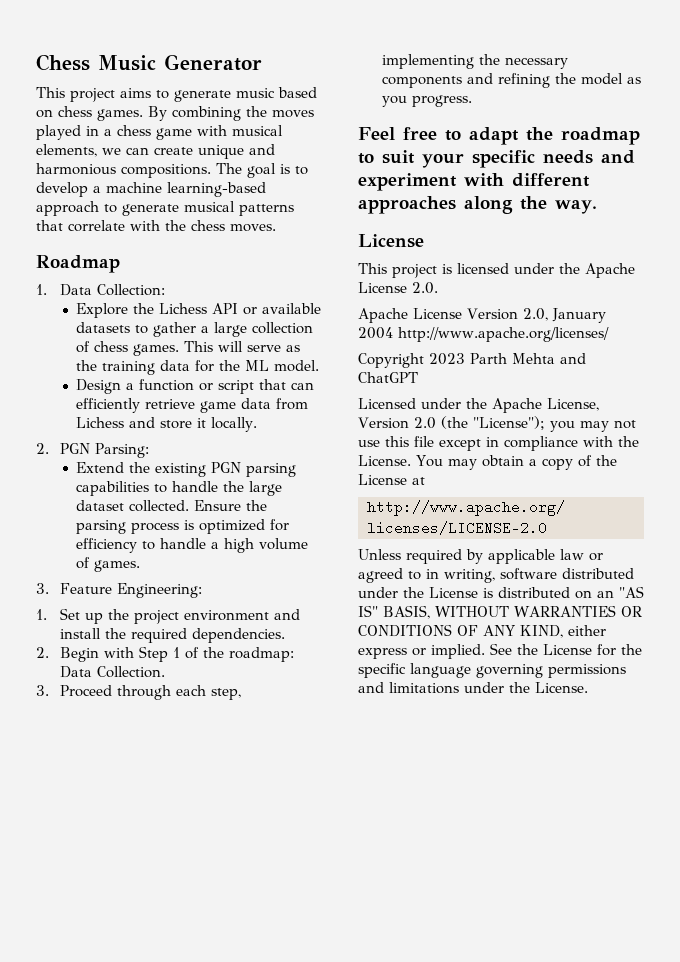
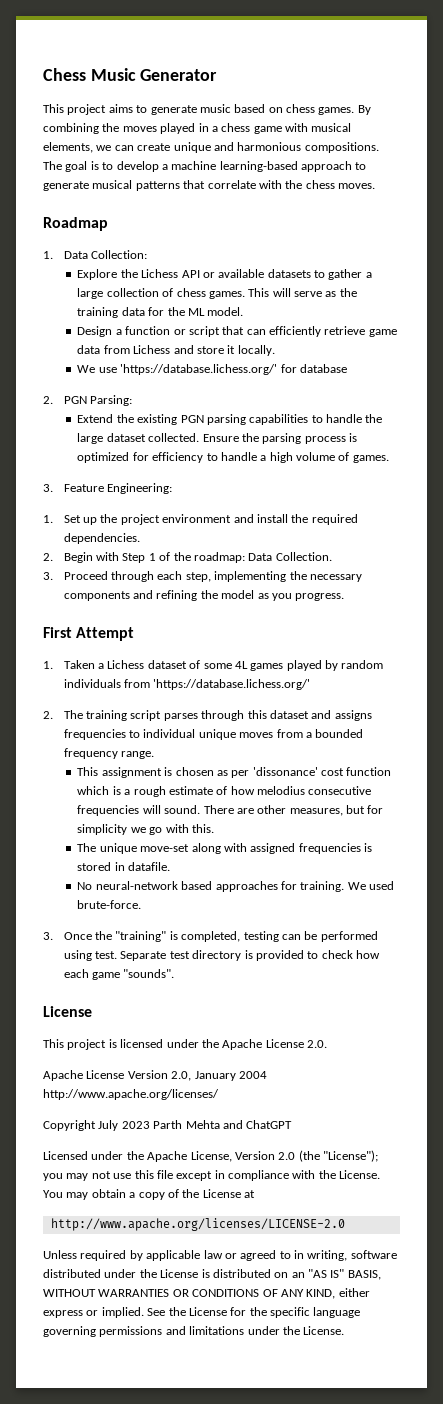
(258, 424) none -> [77,364,347,375] // We use 'https://database.lichess.org/' for database
[358,127,640,145] [358,150,635,168] [358,173,590,191] [358,196,597,214] Feel free to adapt the roadmap to suit your specific needs and experiment with different approaches along the way. -> [43,627,135,641] [43,660,384,671] [63,679,311,690] [43,710,372,721] [63,729,364,740] [63,748,155,759] [77,767,392,778] [77,786,372,797] [77,805,384,816] [77,824,214,835] [77,843,373,854] [77,862,171,871] [77,881,395,892] [77,900,142,909] [43,931,378,942] [63,950,381,961] [63,969,175,980] First Attempt // 1. Taken a Lichess dataset of some 4L games played by random individuals from 'https://database.lichess.org/' // 2. The training script parses through this dataset and assigns frequencies to individual unique moves from a bounded frequency range. // This assignment is chosen as per 'dissonance' cost function which is a rough estimate of how melodius consecutive frequencies will sound. There are other measures, but for simplicity we go with this. // The unique move-set along with assigned frequencies is stored in datafile. // No neural-network based approaches for training. We used brute-force. // 3. Once the "training" is completed, testing can be performed using test. Separate test directory is provided to check how each game "sounds".
(424, 360) none -> [98,1120,119,1131] July

